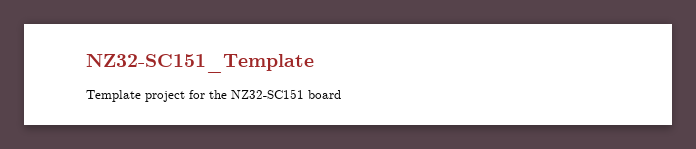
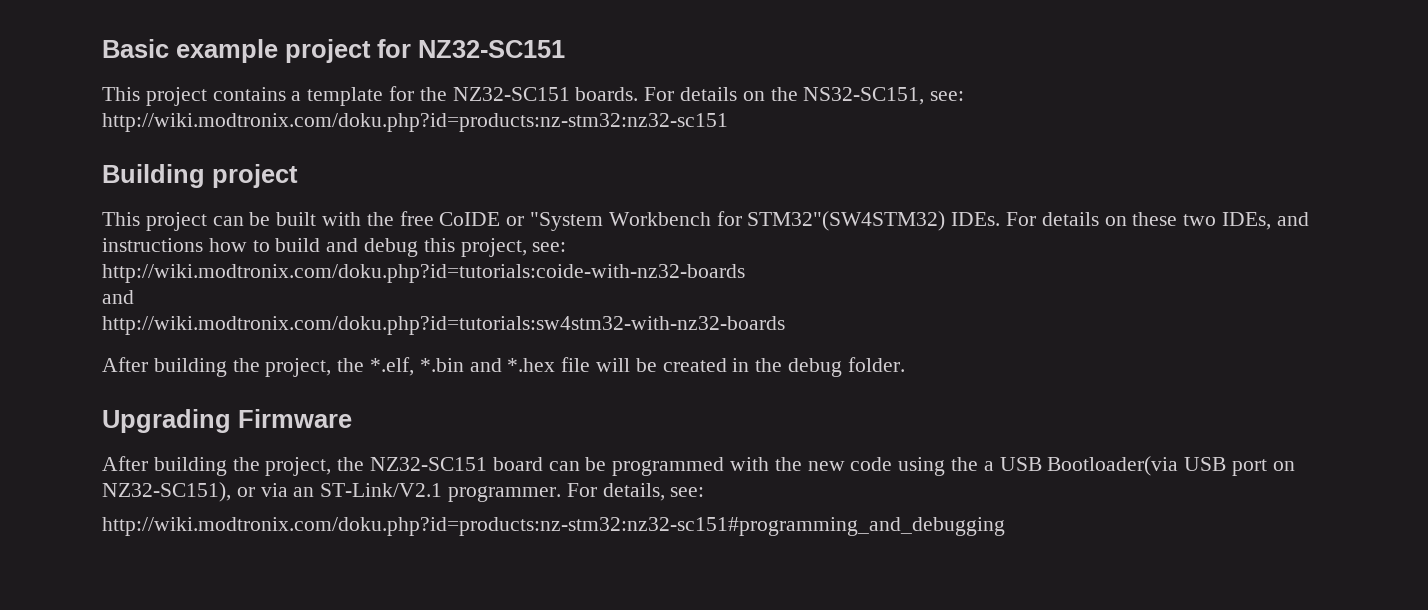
[86,54,314,73] [86,89,341,102] NZ32-SC151_Template // Template project for the NZ32-SC151 board -> [102,39,565,63] [102,86,965,106] [102,113,728,132] [102,164,298,188] [102,211,1309,231] [102,238,567,257] [102,264,745,283] [102,290,134,304] [102,316,785,335] [102,357,905,377] [102,409,352,433] [102,456,1295,476] [102,482,705,502] [102,517,1005,536] Basic example project for NZ32-SC151 // This project contains a template for the NZ32-SC151 boards. For details on the NS32-SC151, see: http://wiki.modtronix.com/doku.php?id=products:nz-stm32:nz32-sc151 // Building project // This project can be built with the free CoIDE or "System Workbench for STM32"(SW4STM32) IDEs. For details on these two IDEs, and instructions how to build and debug this project, see: // http://wiki.modtronix.com/doku.php?id=tutorials:coide-with-nz32-boards // and // http://wiki.modtronix.com/doku.php?id=tutorials:sw4stm32-with-nz32-boards // After building the project, the *.elf, *.bin and *.hex file will be created in the debug folder. // Upgrading Firmware // After building the project, the NZ32-SC151 board can be programmed with the new code using the a USB Bootloader(via USB port on NZ32-SC151), or via an ST-Link/V2.1 programmer. For details, see: // http://wiki.modtronix.com/doku.php?id=products:nz-stm32:nz32-sc151#programming_and_debugging

